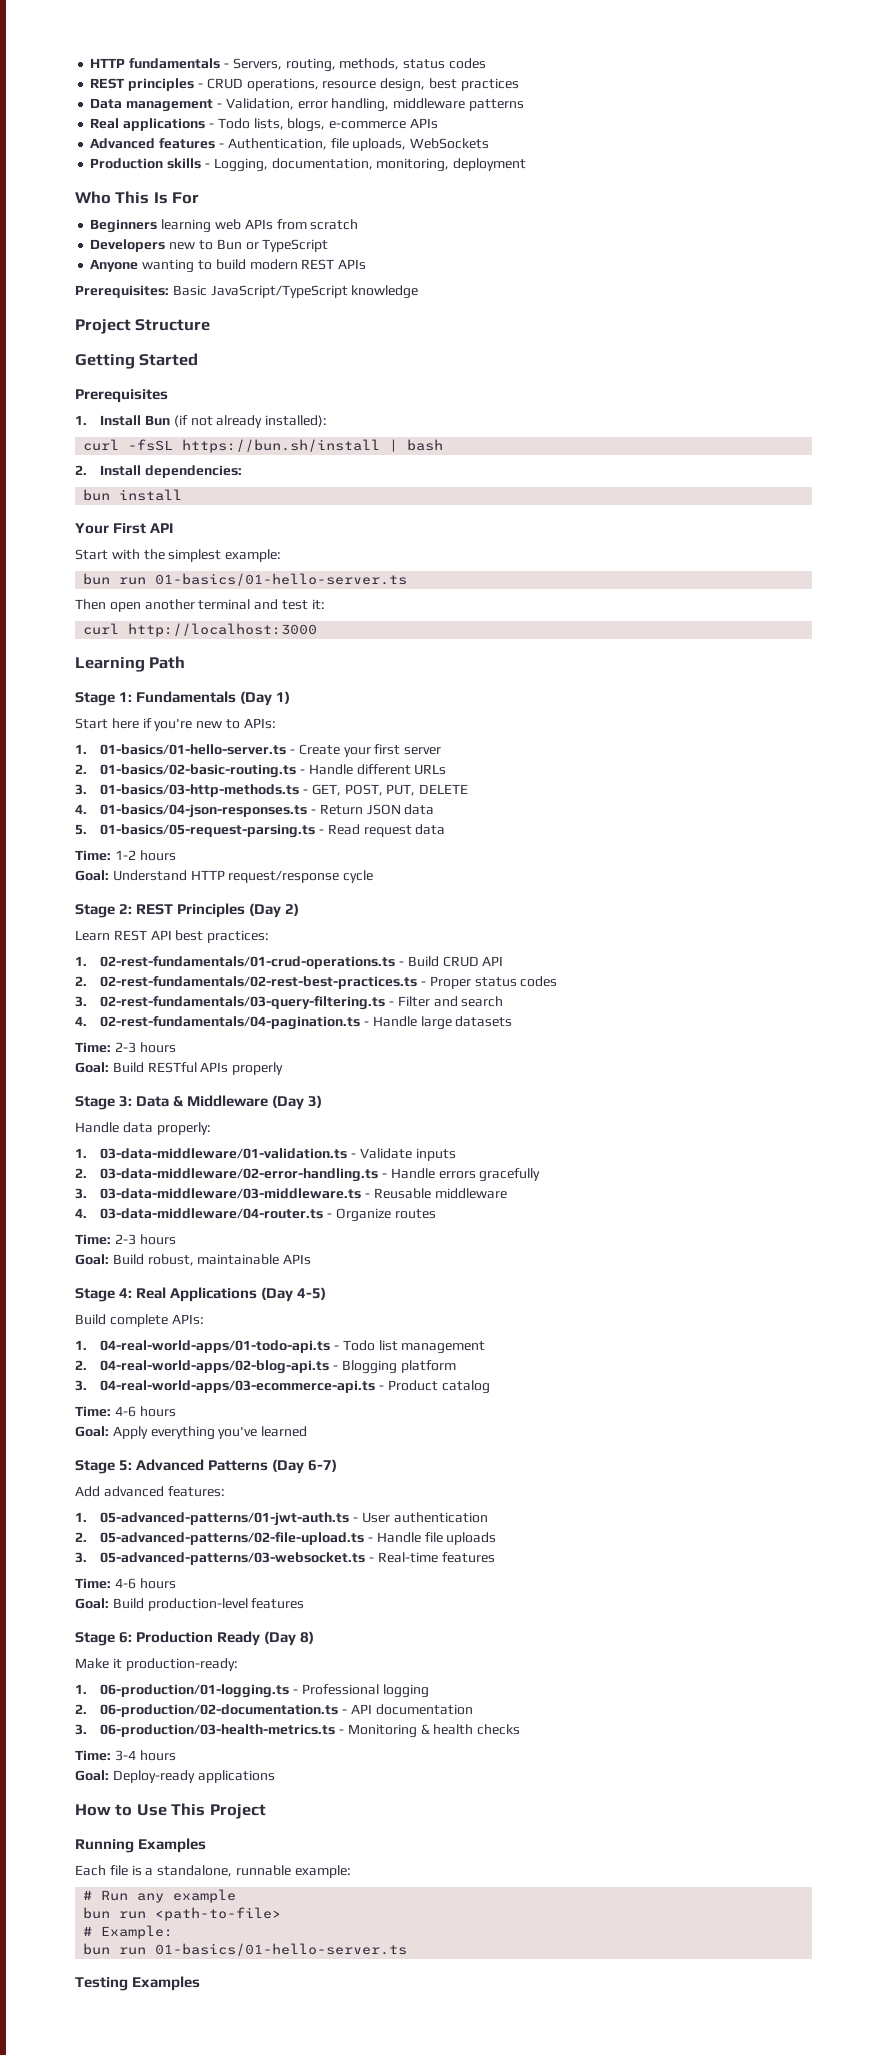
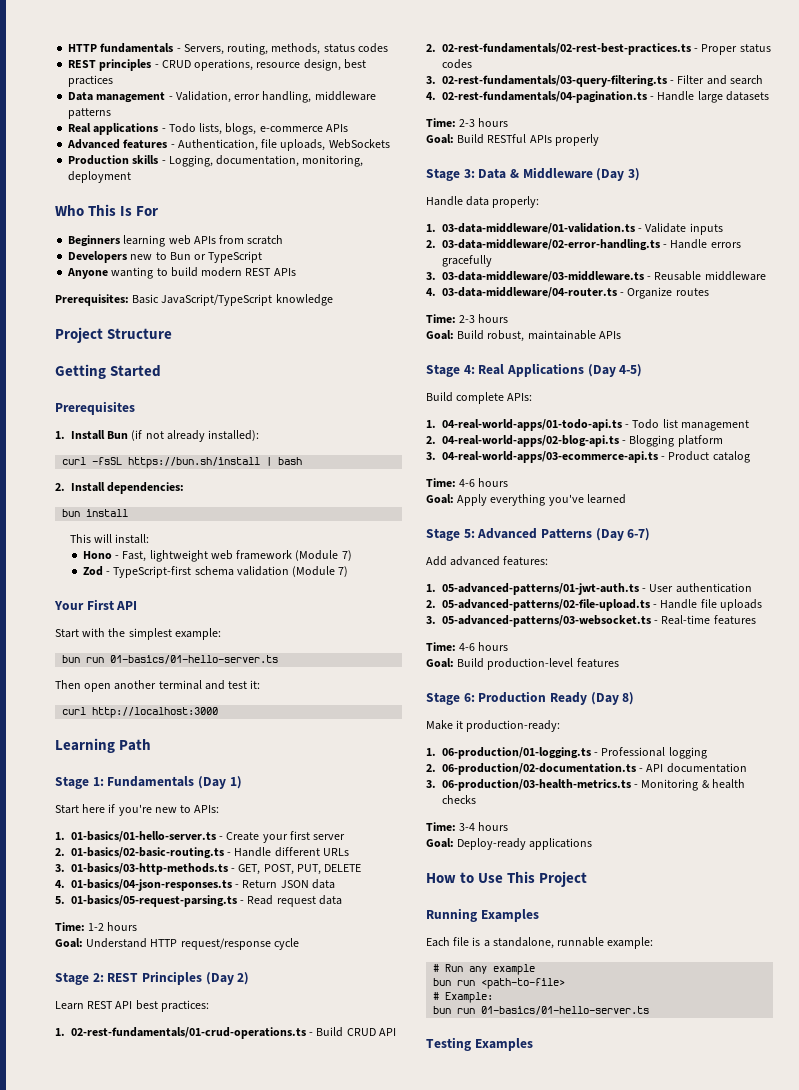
(183, 495) none -> [69,534,150,544] [82,550,352,562] [82,566,349,578] // This will install: // Hono - Fast, lightweight web framework (Module 7) // Zod - TypeScript-first schema validation (Module 7)

